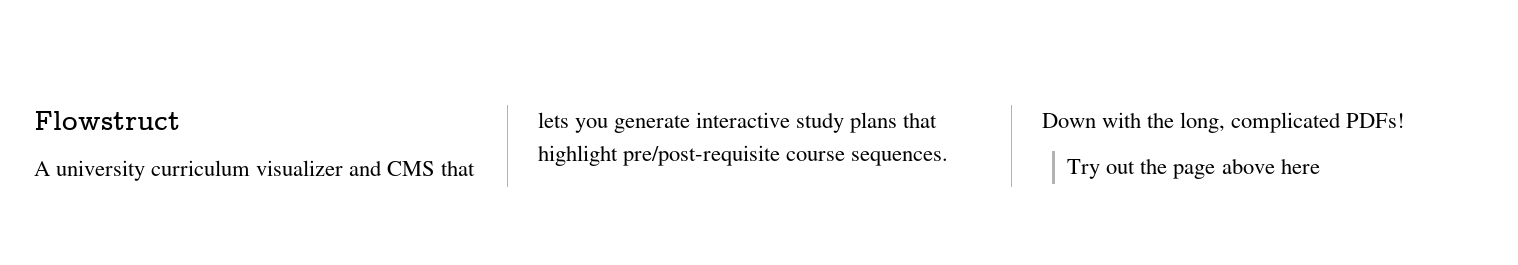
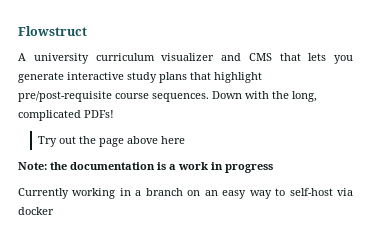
(1320, 166) none -> [18,162,273,173] [18,188,353,199] [18,207,54,215] // Note: the documentation is a work in progress // Currently working in a branch on an easy way to self-host via docker

